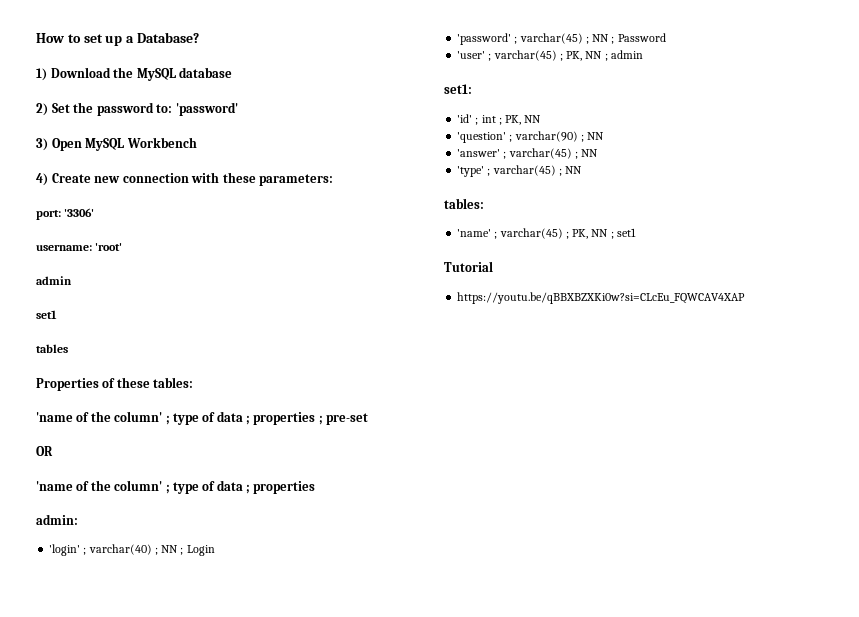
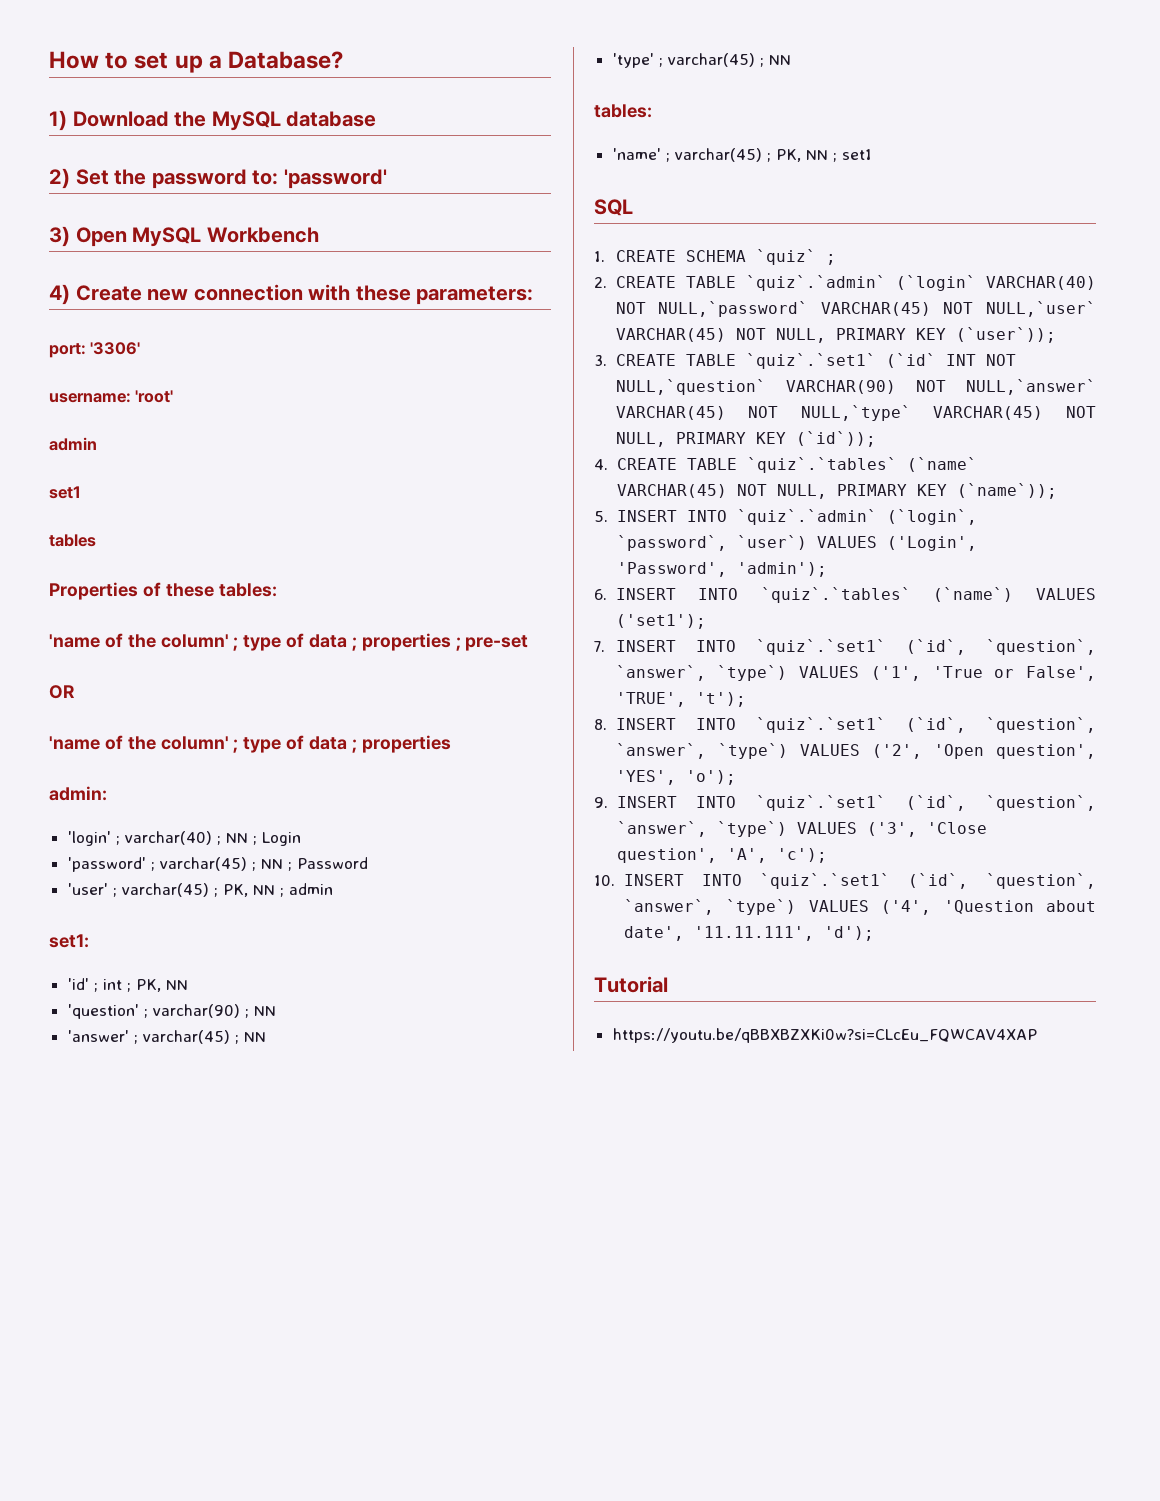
(636, 232) none -> [594,199,633,216] [594,249,836,265] [594,275,1096,291] [615,301,1096,317] [615,327,1056,343] [594,353,1016,369] [615,379,1096,395] [615,405,1096,421] [615,431,876,447] [594,457,977,473] [616,483,1057,499] [594,509,977,525] [616,535,977,551] [616,562,827,577] [594,587,1096,603] [615,614,706,629] [594,639,1096,655] [615,665,1096,681] [615,692,746,707] [594,717,1096,733] [615,743,1096,759] [615,770,736,785] [594,795,1096,811] [616,821,987,837] [616,848,827,863] [594,873,1096,889] [623,899,1096,915] [623,926,874,941] // SQL // 1. CREATE SCHEMA `quiz` ; // 2. CREATE TABLE `quiz`.`admin` (`login` VARCHAR(40) NOT NULL,`password` VARCHAR(45) NOT NULL,`user` VARCHAR(45) NOT NULL, PRIMARY KEY (`user`)); // 3. CREATE TABLE `quiz`.`set1` (`id` INT NOT NULL,`question` VARCHAR(90) NOT NULL,`answer` VARCHAR(45) NOT NULL,`type` VARCHAR(45) NOT NULL, PRIMARY KEY (`id`)); // 4. CREATE TABLE `quiz`.`tables` (`name` VARCHAR(45) NOT NULL, PRIMARY KEY (`name`)); // 5. INSERT INTO `quiz`.`admin` (`login`, `password`, `user`) VALUES ('Login', 'Password', 'admin'); // 6. INSERT INTO `quiz`.`tables` (`name`) VALUES ('set1'); // 7. INSERT INTO `quiz`.`set1` (`id`, `question`, `answer`, `type`) VALUES ('1', 'True or False', 'TRUE', 't'); // 8. INSERT INTO `quiz`.`set1` (`id`, `question`, `answer`, `type`) VALUES ('2', 'Open question', 'YES', 'o'); // 9. INSERT INTO `quiz`.`set1` (`id`, `question`, `answer`, `type`) VALUES ('3', 'Close question', 'A', 'c'); // 10. INSERT INTO `quiz`.`set1` (`id`, `question`, `answer`, `type`) VALUES ('4', 'Question about date', '11.11.111', 'd');

